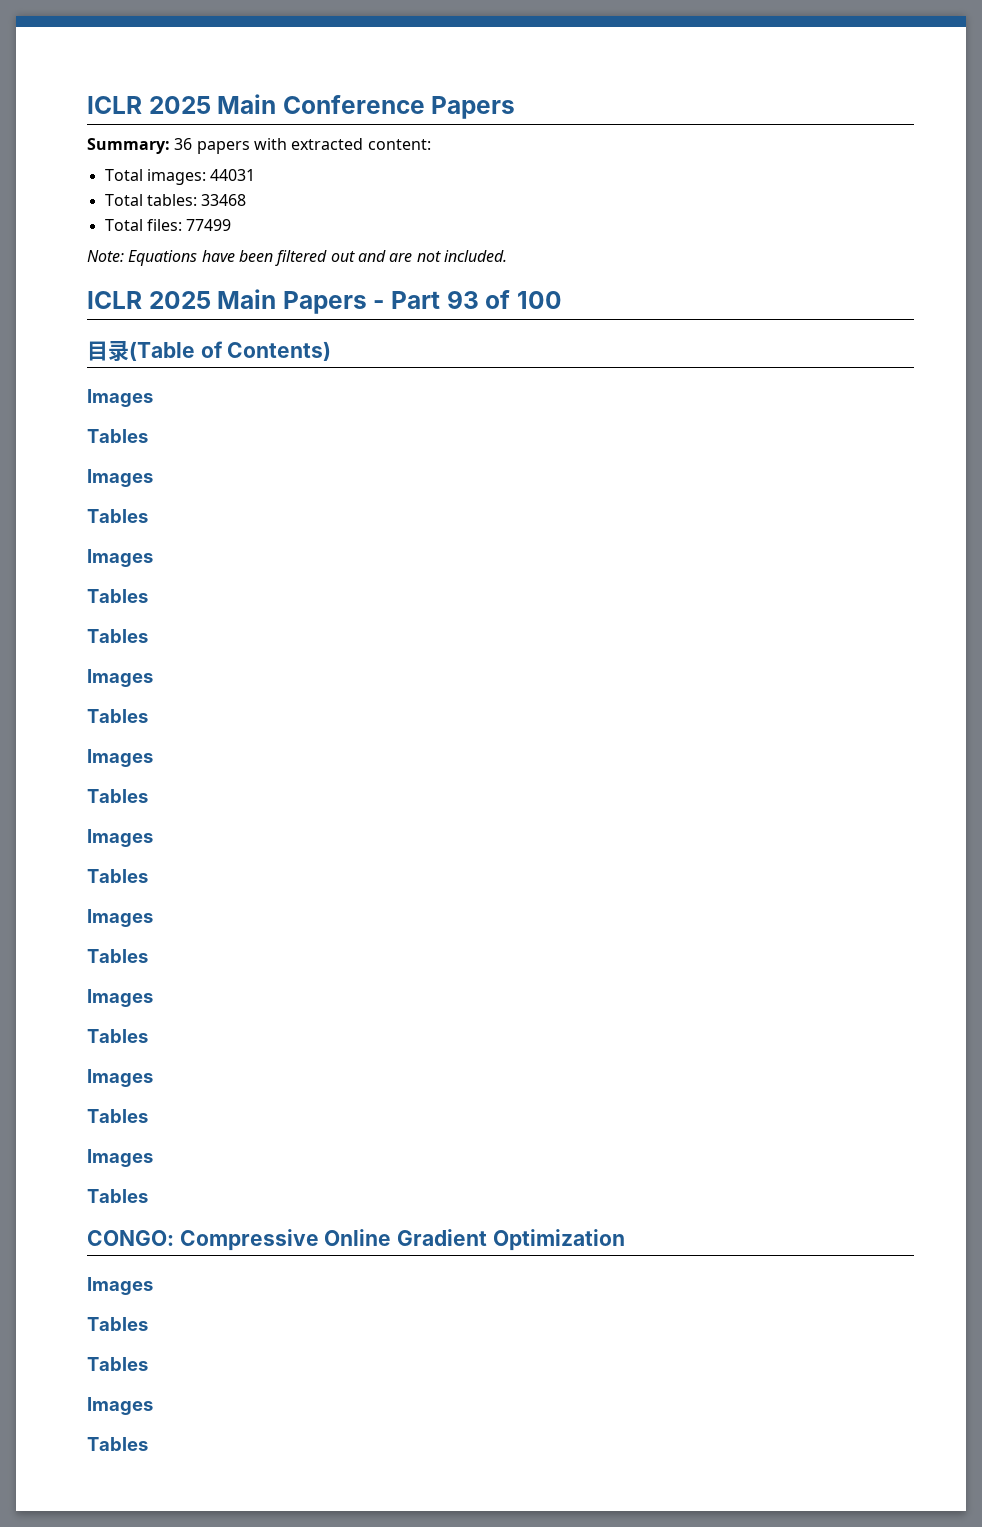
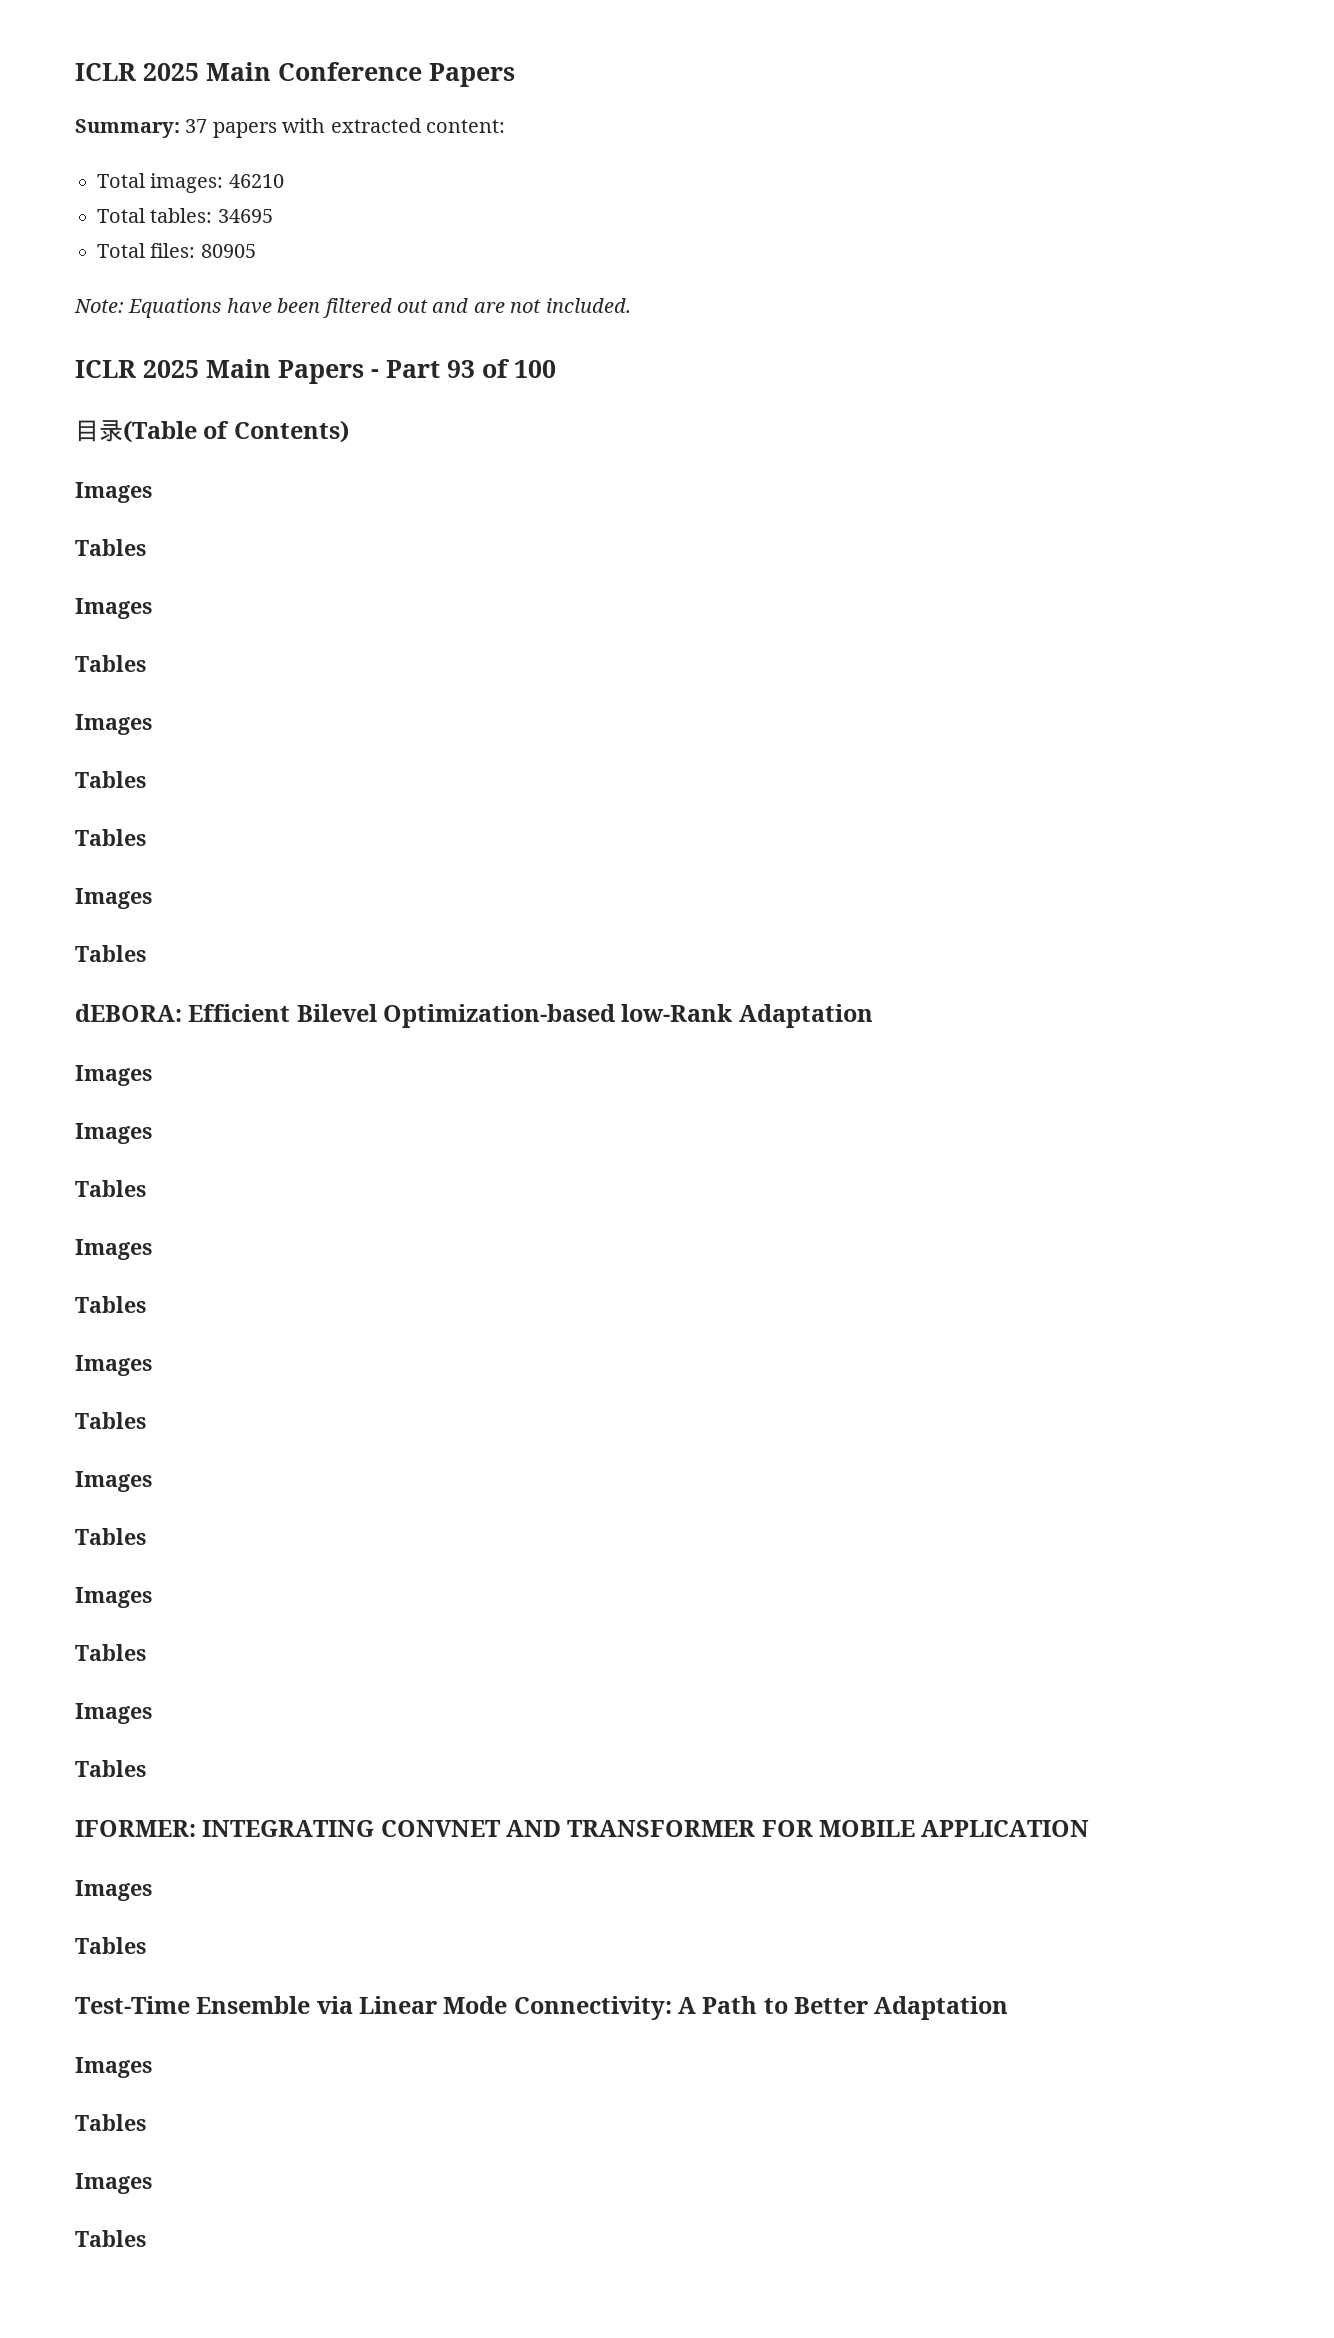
[174,138,193,150] 36 -> [185,119,208,133] 37
[210,169,256,181] 44031 -> [228,174,284,188] 46210
[201,194,247,206] 33468 -> [217,209,273,223] 34695
[186,219,232,231] 77499 -> [200,244,256,258] 80905
(148, 716) none -> [75,1004,873,1028] [75,1065,152,1086] // dEBORA: Efficient Bilevel Optimization-based low-Rank Adaptation // Images
[87,1229,625,1251] [87,1277,153,1295] [87,1317,148,1331] CONGO: Compressive Online Gradient Optimization // Images // Tables -> [75,1820,1090,1837] [75,1880,152,1901] [75,1937,146,1954] [75,1996,1009,2020] [75,2057,152,2078] IFORMER: INTEGRATING CONVNET AND TRANSFORMER FOR MOBILE APPLICATION // Images // Tables // Test-Time Ensemble via Linear Mode Connectivity: A Path to Better Adaptation // Images

